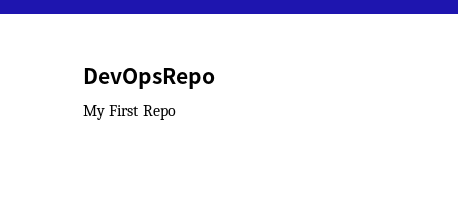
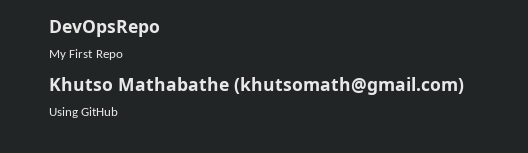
(176, 112) none -> [49,77,464,95] [49,107,119,118] // Khutso Mathabathe (khutsomath@gmail.com) // Using GitHub

